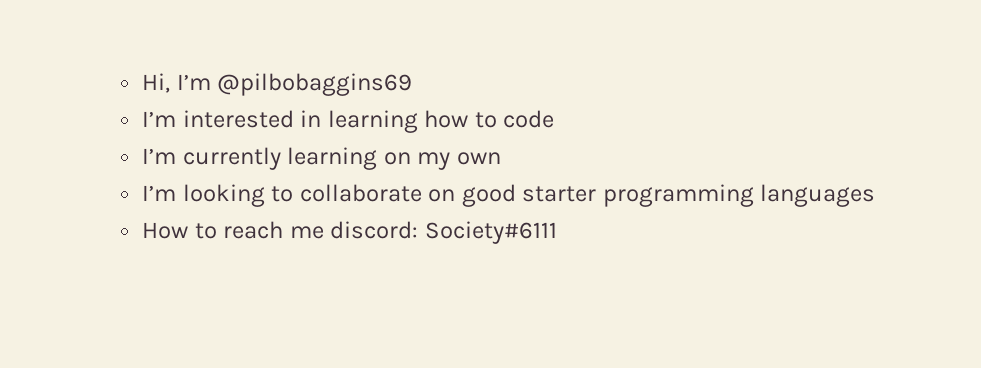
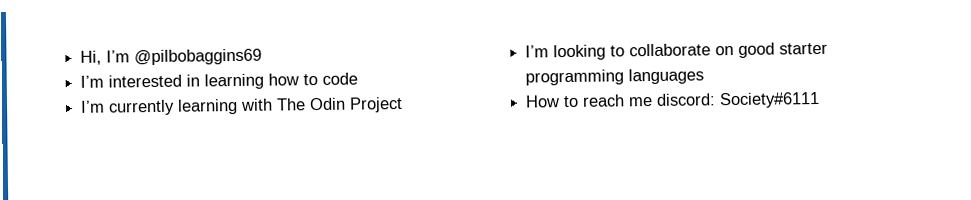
[383,152,501,170] on my own -> [240,96,404,113] with The Odin Project

